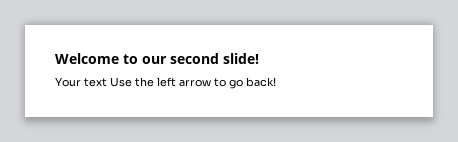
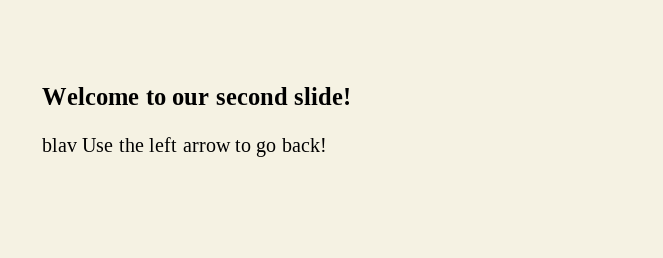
[55,77,107,87] Your text -> [42,138,77,152] blav

